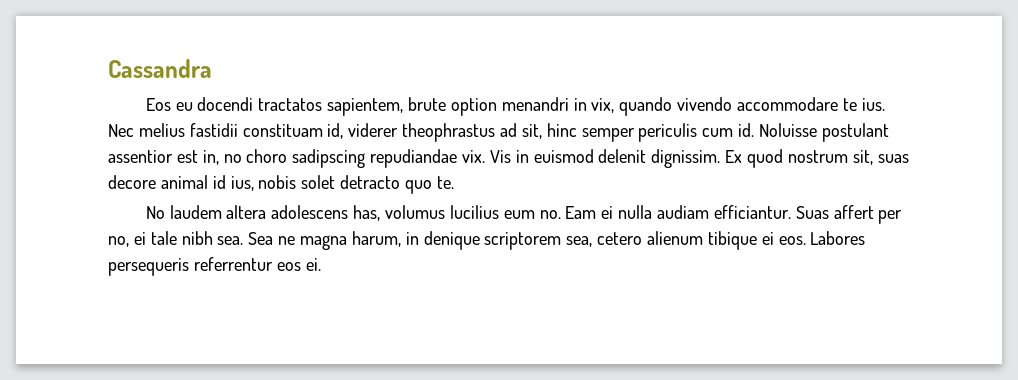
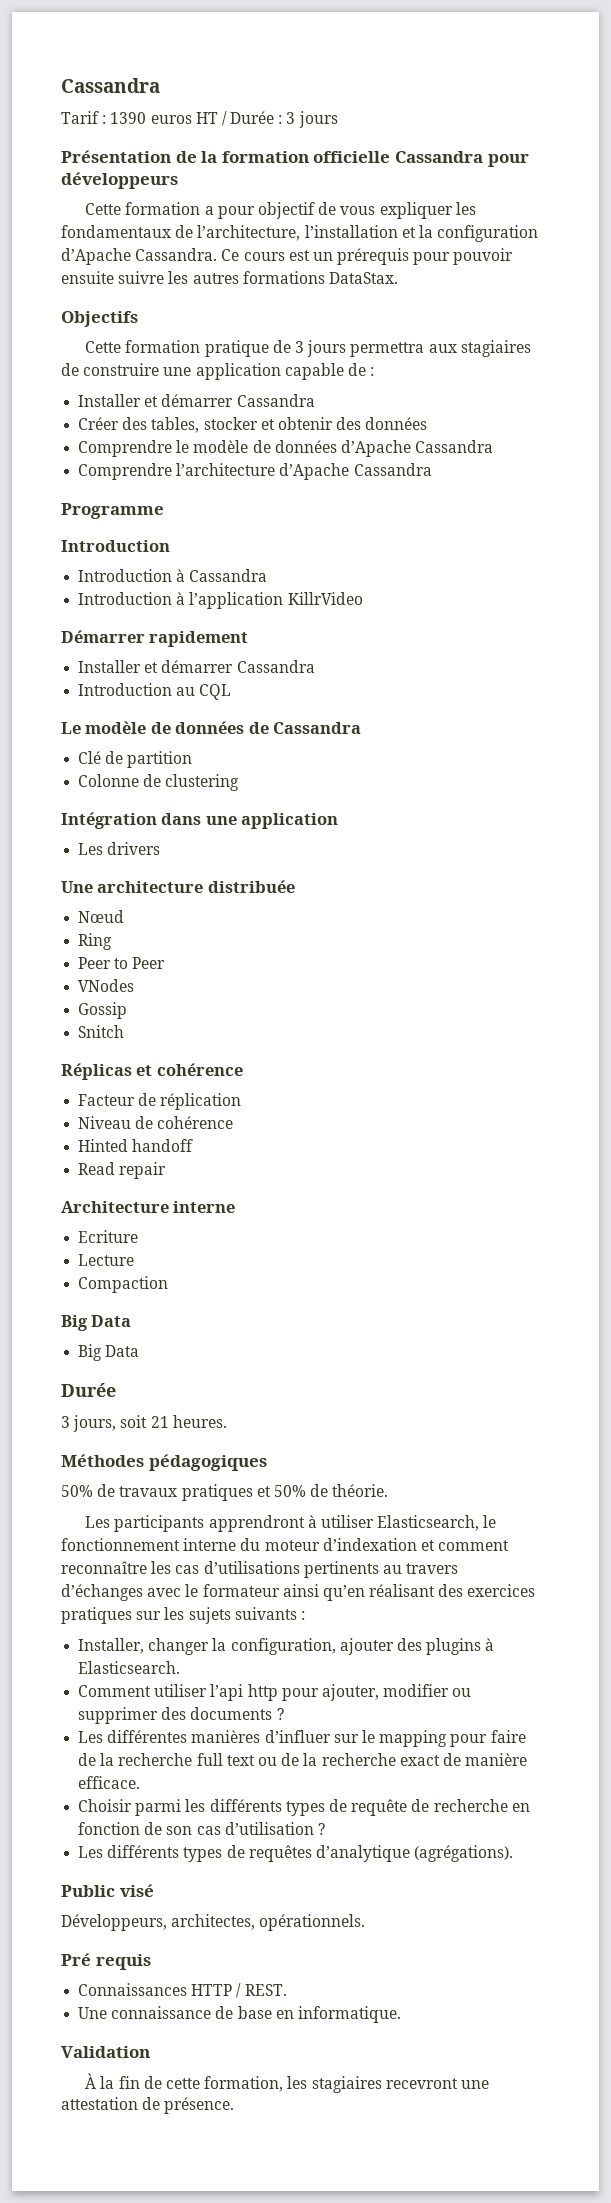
[108,59,212,78] [145,97,885,116] [108,123,889,142] [108,149,909,168] [108,175,454,194] [145,205,903,224] [108,231,866,250] [108,257,321,276] Cassandra // Eos eu docendi tractatos sapientem, brute option menandri in vix, quando vivendo accommodare te ius. Nec melius fastidii constituam id, viderer theophrastus ad sit, hinc semper periculis cum id. Noluisse postulant assentior est in, no choro sadipscing repudiandae vix. Vis in euismod delenit dignissim. Ex quod nostrum sit, suas decore animal id ius, nobis solet detracto quo te. // No laudem altera adolescens has, volumus lucilius eum no. Eam ei nulla audiam efficiantur. Suas affert per no, ei tale nibh sea. Sea ne magna harum, in denique scriptorem sea, cetero alienum tibique ei eos. Labores persequeris referrentur eos ei. -> [61,78,160,93] [61,111,338,128] [61,150,529,167] [61,172,178,189] [85,202,476,219] [61,225,539,242] [61,248,514,265] [61,271,398,284] [61,311,138,327] [85,340,531,357] [61,363,375,380] [78,394,315,407] [78,417,428,433] [78,440,494,457] [78,463,432,480] [61,503,164,519] [61,540,170,552] [78,569,268,582] [78,592,363,609] [61,630,249,647] [78,660,315,673] [78,683,232,700] [61,721,362,734] [78,751,193,768] [78,774,240,791] [61,812,339,829] [78,842,161,855] [61,880,295,893] [78,910,125,923] [78,933,113,950] [78,957,166,969] [78,979,135,992] [78,1002,128,1019] [78,1025,125,1038] [61,1063,243,1080] [78,1093,242,1110] [78,1116,234,1129] [78,1139,194,1152] [78,1162,167,1179] [61,1201,236,1213] [78,1230,139,1243] [78,1254,135,1266] [78,1276,169,1293] [61,1315,132,1331] [78,1344,140,1361] [61,1383,116,1397] [61,1415,227,1432] [61,1454,267,1471] [61,1484,389,1501] [85,1515,497,1532] [61,1538,510,1551] [61,1561,459,1578] [61,1584,536,1601] [61,1607,305,1624] [78,1638,495,1655] [78,1661,181,1674] [78,1684,472,1701] [78,1707,284,1724] [78,1730,526,1747] [78,1753,528,1766] [78,1776,141,1789] [78,1799,530,1816] [78,1822,325,1835] [78,1845,514,1862] [61,1884,154,1897] [61,1914,366,1931] [61,1953,151,1970] [78,1983,287,1998] [78,2006,401,2023] [61,2046,150,2058] [85,2073,489,2093] [61,2097,235,2114] Cassandra // Tarif : 1390 euros HT / Durée : 3 jours // Présentation de la formation officielle Cassandra pour développeurs // Cette formation a pour objectif de vous expliquer les fondamentaux de l’architecture, l’installation et la configuration d’Apache Cassandra. Ce cours est un prérequis pour pouvoir ensuite suivre les autres formations DataStax. // Objectifs // Cette formation pratique de 3 jours permettra aux stagiaires de construire une application capable de : // Installer et démarrer Cassandra // Créer des tables, stocker et obtenir des données // Comprendre le modèle de données d’Apache Cassandra // Comprendre l’architecture d’Apache Cassandra // Programme // Introduction // Introduction à Cassandra // Introduction à l’application KillrVideo // Démarrer rapidement // Installer et démarrer Cassandra // Introduction au CQL // Le modèle de données de Cassandra // Clé de partition // Colonne de clustering // Intégration dans une application // Les drivers // Une architecture distribuée // Nœud // Ring // Peer to Peer // VNodes // Gossip // Snitch // Réplicas et cohérence // Facteur de réplication // Niveau de cohérence // Hinted handoff // Read repair // Architecture interne // Ecriture // Lecture // Compaction // Big Data // Big Data // Durée // 3 jours, soit 21 heures. // Méthodes pédagogiques // 50% de travaux pratiques et 50% de théorie. // Les participants apprendront à utiliser Elasticsearch, le fonctionnement interne du moteur d’indexation et comment reconnaître les cas d’utilisations pertinents au travers d’échanges avec le formateur ainsi qu’en réalisant des exercices pratiques sur les sujets suivants : // Installer, changer la configuration, ajouter des plugins à Elasticsearch. // Comment utiliser l’api http pour ajouter, modifier ou supprimer des documents ? // Les différentes manières d’influer sur le mapping pour faire de la recherche full text ou de la recherche exact de manière efficace. // Choisir parmi les différents types de requête de recherche en fonction de son cas d’utilisation ? // Les différents types de requêtes d’analytique (agrégations). // Public visé // Développeurs, architectes, opérationnels. // Pré requis // Connaissances HTTP / REST. // Une connaissance de base en informatique. // Validation // À la fin de cette formation, les stagiaires recevront une attestation de présence.

